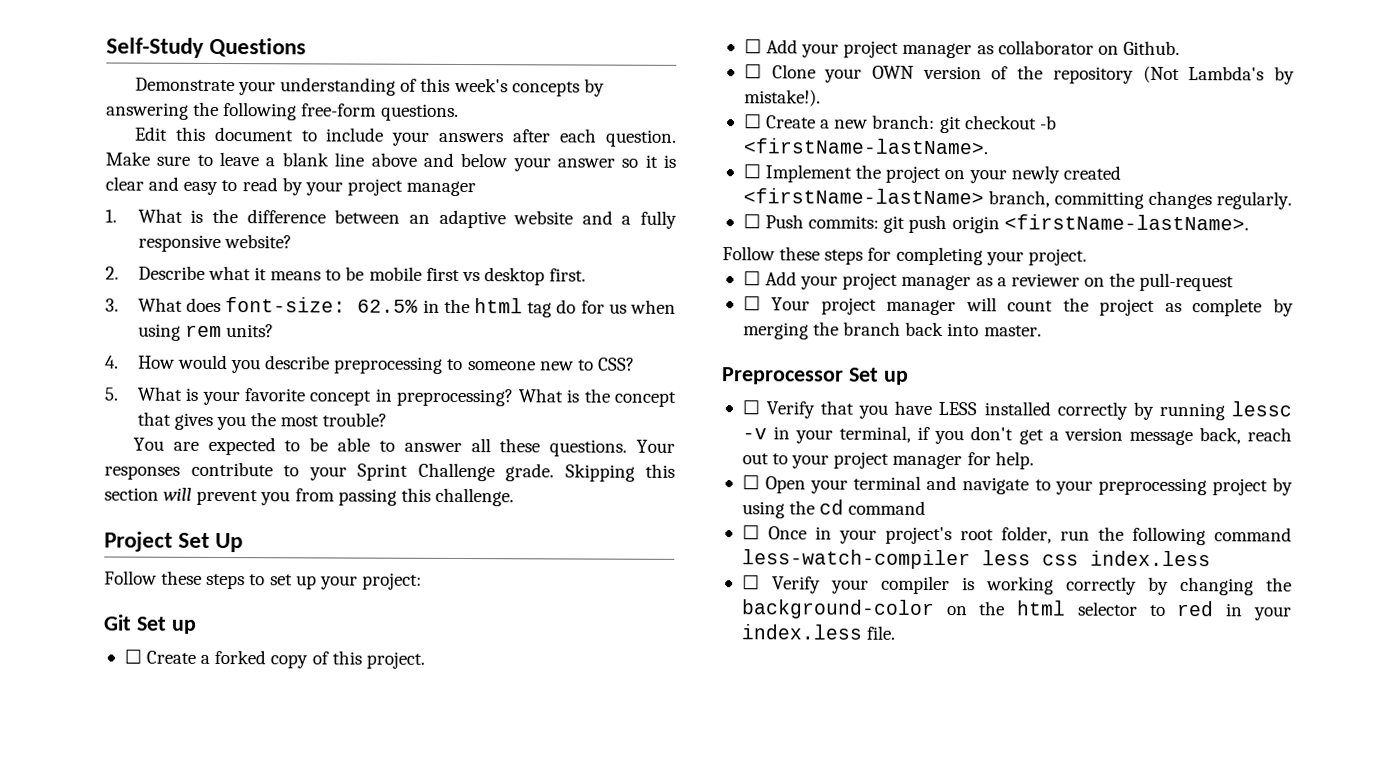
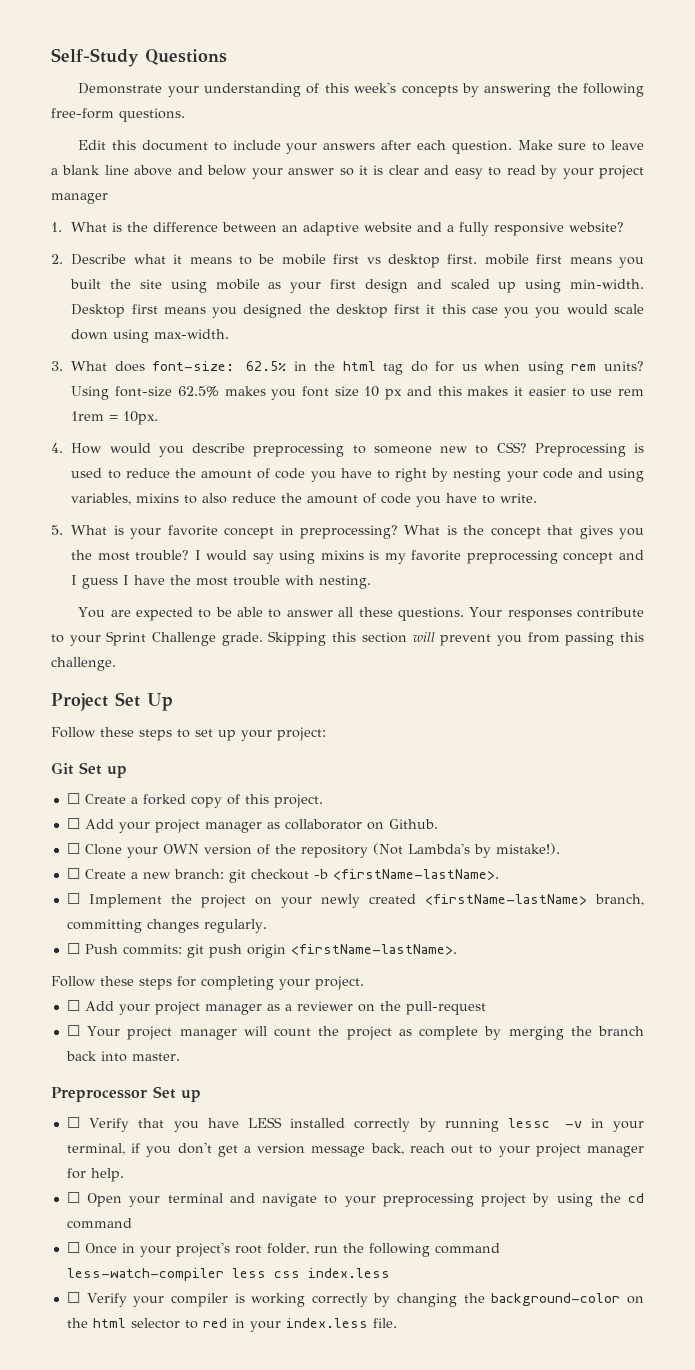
(587, 275) none -> [484,254,644,268] [70,279,645,293] [71,304,644,318] [71,329,230,343] mobile first means you built the site using mobile as your first design and scaled up using min-width. Desktop first means you designed the desktop first it this case you you would scale down using max-width.
(275, 331) none -> [71,386,644,400] [71,411,159,425] Using font-size 62.5% makes you font size 10 px and this makes it easier to use rem 1rem = 10px.
(635, 364) none -> [534,443,645,457] [71,468,644,482] [71,493,538,507] Preprocessing is used to reduce the amount of code you have to right by nesting your code and using variables, mixins to also reduce the amount of code you have to write.
(388, 419) none -> [194,550,644,564] [71,575,372,589] I would say using mixins is my favorite preprocessing concept and I guess I have the most trouble with nesting.

